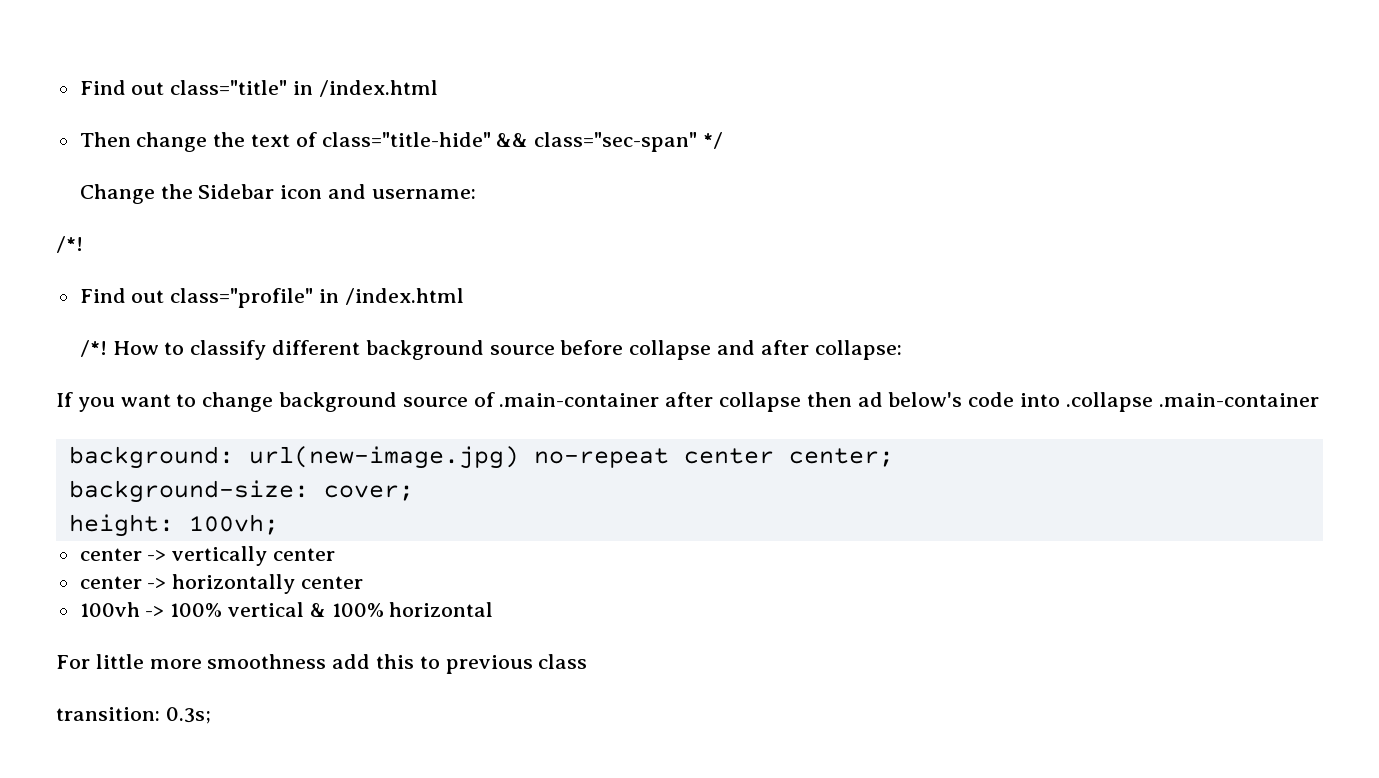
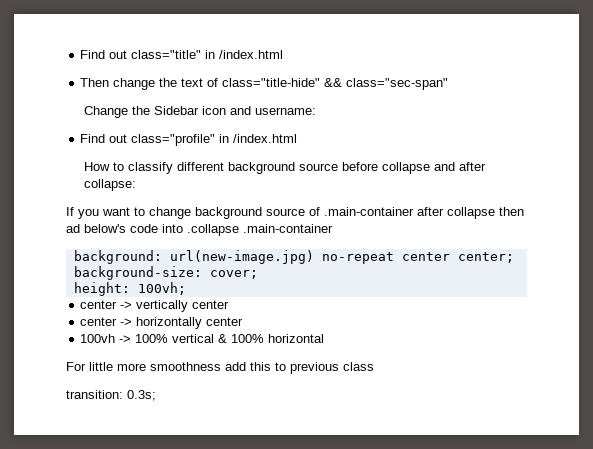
[703,132,724,149] */ -> (449, 84) none
[56,236,83,253] // /*! -> (317, 111) none
[79,340,107,357] /*! -> (298, 138) none

